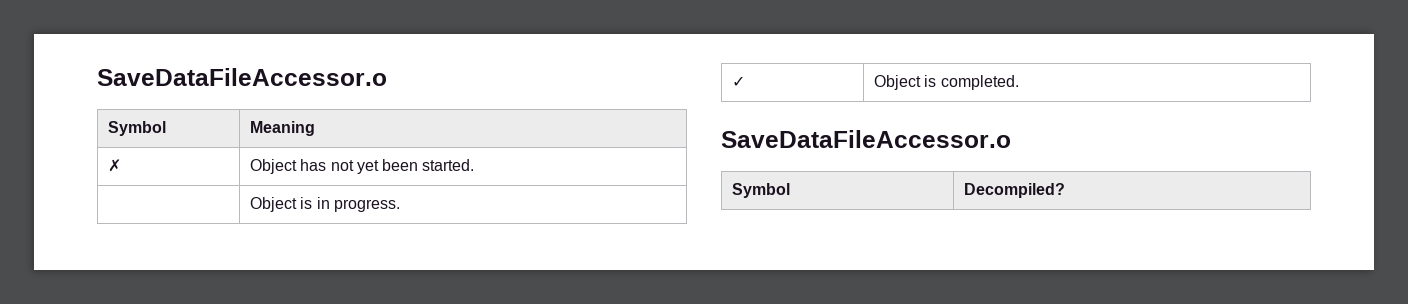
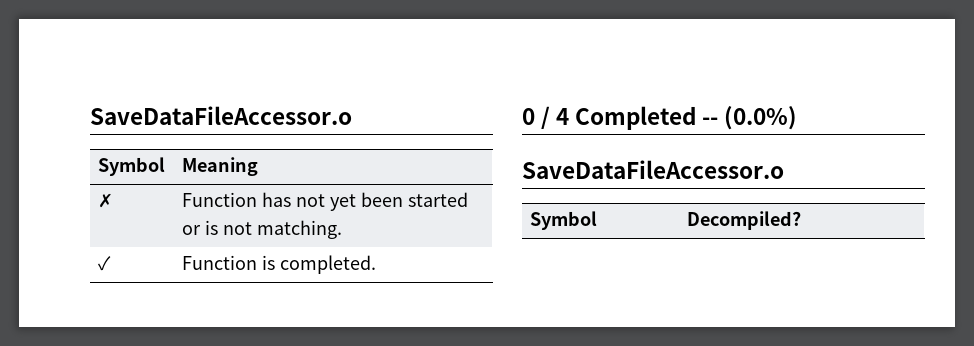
[249,159,297,174] Object -> [182,192,258,207] Function
[422,159,475,171] [249,197,400,212] started. // | Object is in progress. -> [407,192,468,207] [182,220,342,239] started or is not matching.
[873,75,921,90] Object -> [182,255,258,270] Function
(1019, 82) none -> [522,106,798,130] // 0 / 4 Completed -- (0.0%)

